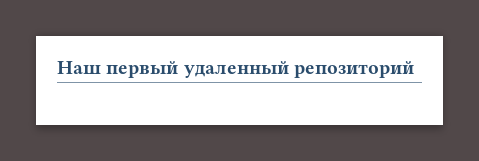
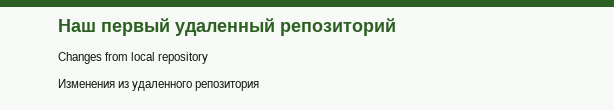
(414, 69) none -> [58,52,209,64] [58,79,260,91] // Changes from local repository // Изменения из удаленного репозитория

